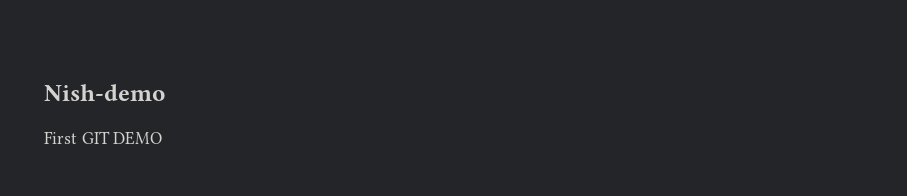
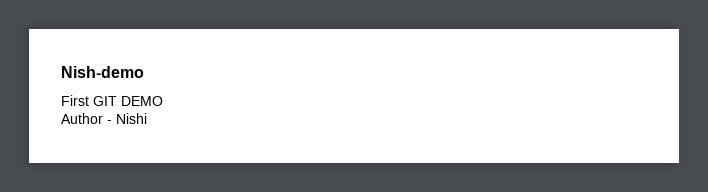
(163, 138) none -> [61,113,147,124] // Author - Nishi

